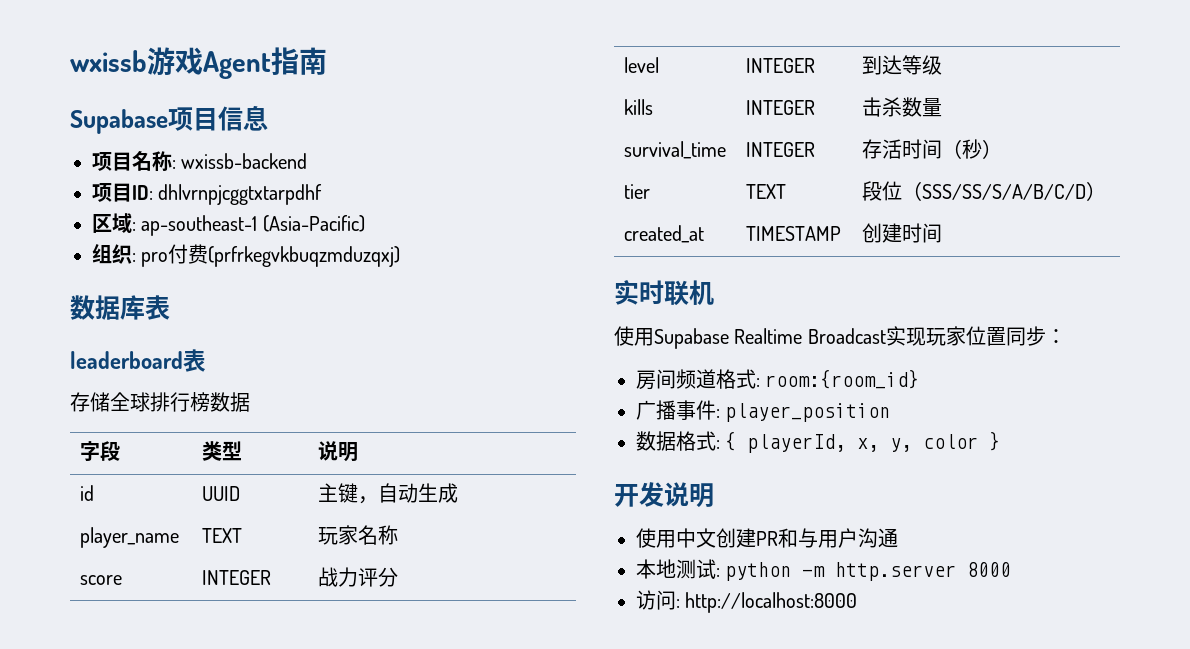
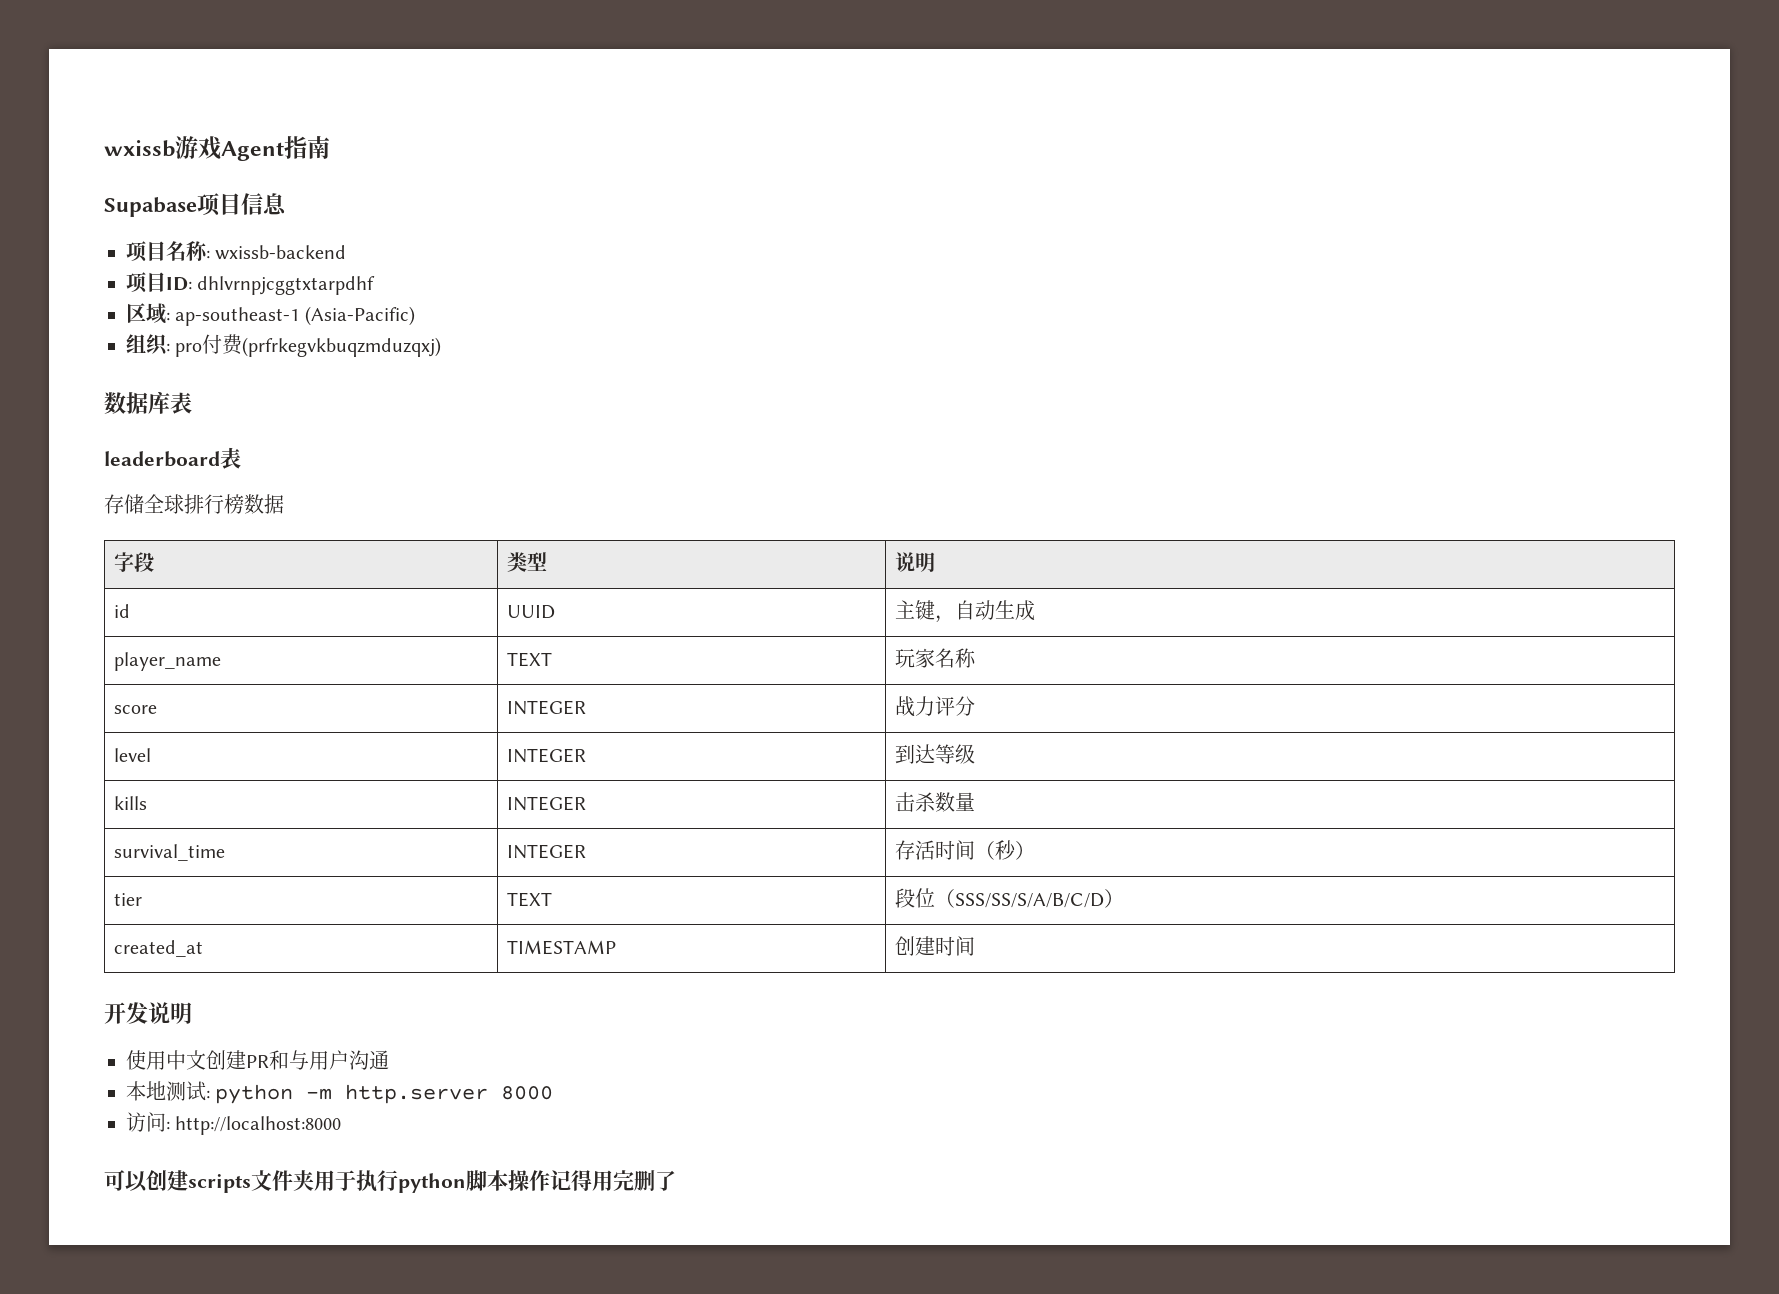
[614,280,714,306] [614,326,1066,349] [636,369,920,390] [636,400,891,422] [636,431,1001,453] // 实时联机 // 使用Supabase Realtime Broadcast实现玩家位置同步： // 房间频道格式: room:{room_id} // 广播事件: player_position // 数据格式: { playerId, x, y, color } -> (975, 946) none
(858, 602) none -> [104,1170,676,1193] // 可以创建scripts文件夹用于执行python脚本操作记得用完删了

